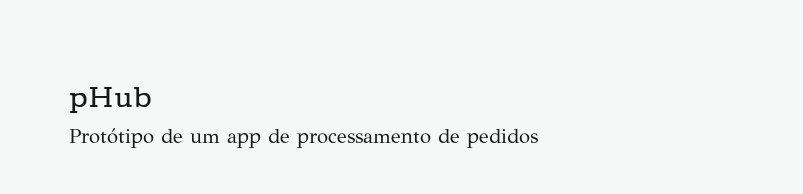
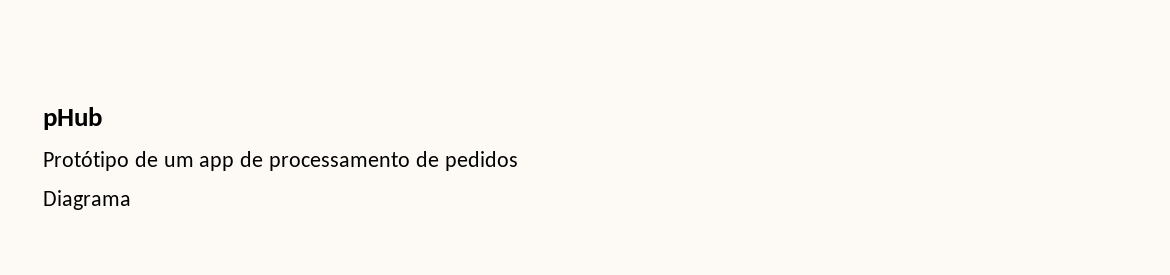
(538, 138) none -> [43,190,131,210] // Diagrama

